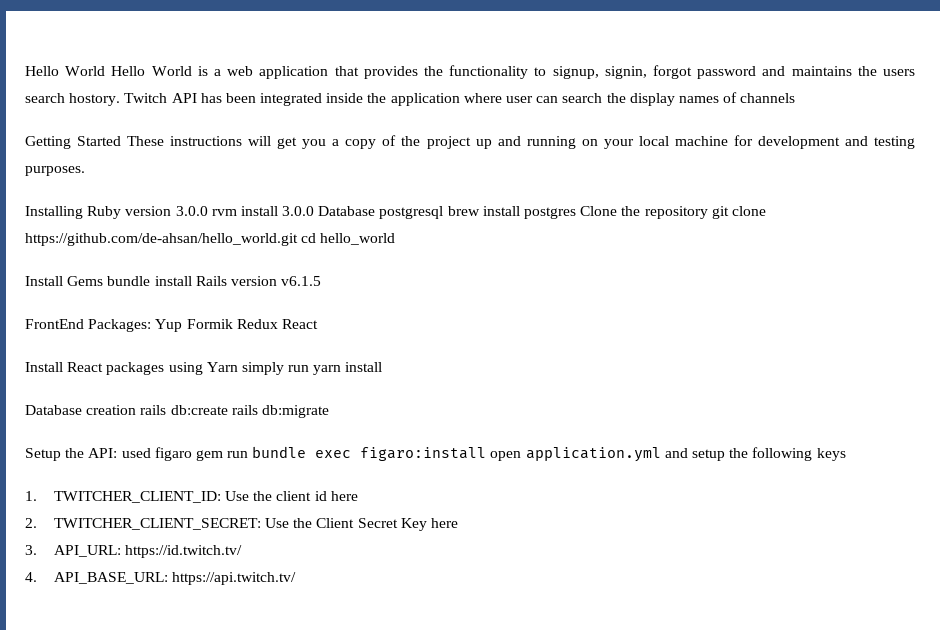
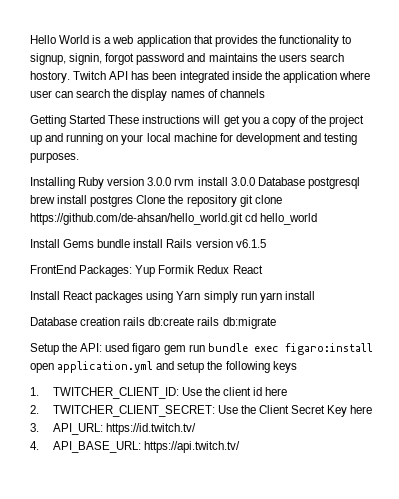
[25,66,192,76] Hello World Hello World -> [30,35,90,44] Hello World

